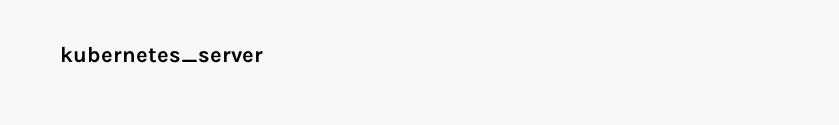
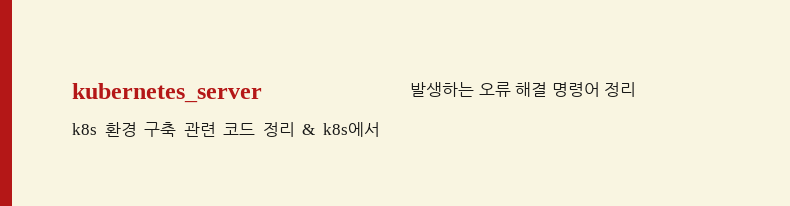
(263, 54) none -> [72,122,381,137] [410,82,637,97] // k8s 환경 구축 관련 코드 정리 & k8s에서 발생하는 오류 해결 명령어 정리

